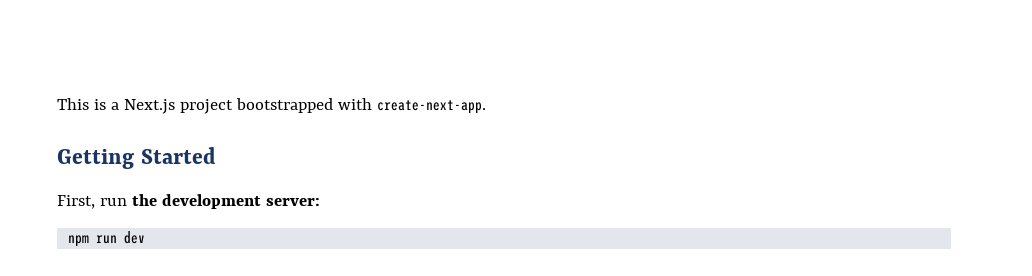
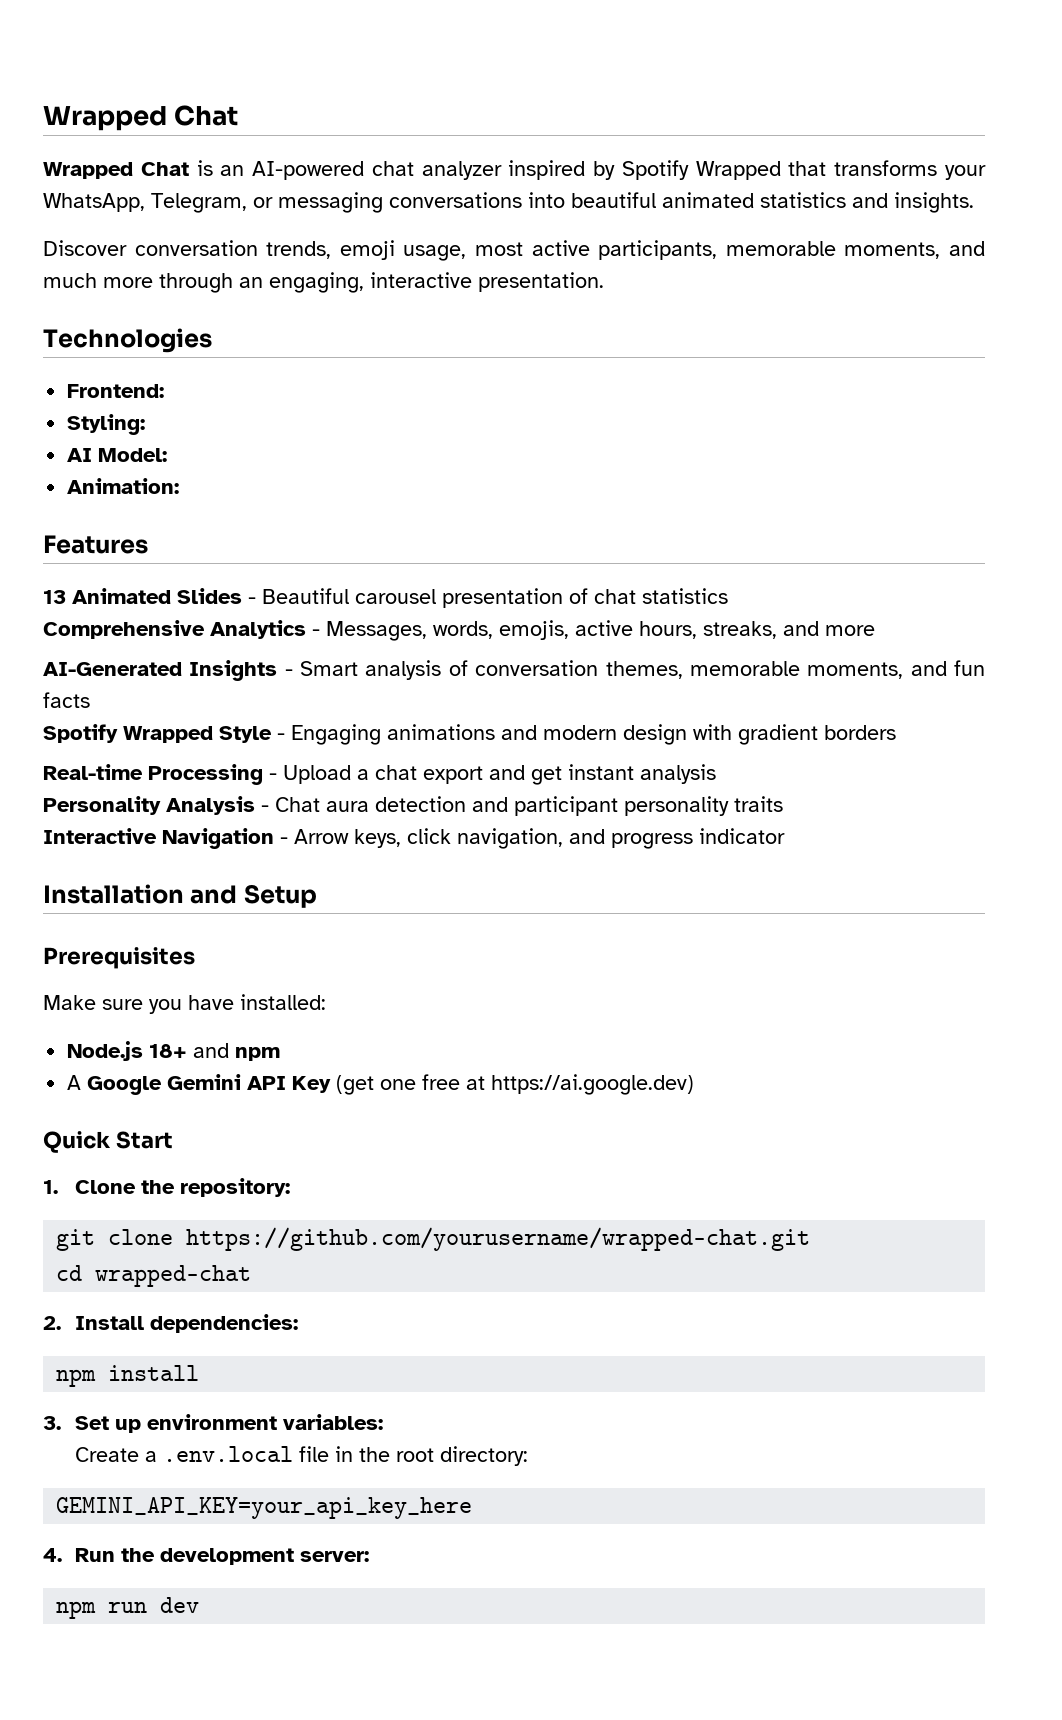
[57,98,486,114] [57,147,216,169] [57,195,127,209] This is a Next.js project bootstrapped with create-next-app. // Getting Started // First, run -> [43,105,239,131] [43,160,986,180] [43,192,974,213] [43,240,986,261] [43,272,604,293] [43,328,212,353] [67,384,165,398] [67,414,146,435] [67,448,168,462] [67,478,180,494] [43,535,148,554] [43,588,728,608] [43,620,875,641] [43,660,986,681] [43,692,90,708] [43,724,896,745] [43,764,716,785] [43,796,783,816] [43,828,785,849] [43,884,317,908] [43,947,195,969] [43,994,326,1014] [67,1041,281,1061] [67,1074,695,1095] [43,1131,173,1153] [43,1178,290,1197] [56,1227,811,1251] [56,1265,252,1287] [43,1314,298,1333] [56,1365,200,1387] [43,1414,383,1433] [74,1446,528,1466] [56,1497,473,1519] [43,1548,115,1562] Wrapped Chat // Wrapped Chat is an AI-powered chat analyzer inspired by Spotify Wrapped that transforms your WhatsApp, Telegram, or messaging conversations into beautiful animated statistics and insights. // Discover conversation trends, emoji usage, most active participants, memorable moments, and much more through an engaging, interactive presentation. // Technologies // Frontend: // Styling: // AI Model: // Animation: // Features // 13 Animated Slides - Beautiful carousel presentation of chat statistics // Comprehensive Analytics - Messages, words, emojis, active hours, streaks, and more // AI-Generated Insights - Smart analysis of conversation themes, memorable moments, and fun facts // Spotify Wrapped Style - Engaging animations and modern design with gradient borders // Real-time Processing - Upload a chat export and get instant analysis // Personality Analysis - Chat aura detection and participant personality traits // Interactive Navigation - Arrow keys, click navigation, and progress indicator // Installation and Setup // Prerequisites // Make sure you have installed: // Node.js 18+ and npm // A Google Gemini API Key (get one free at https://ai.google.dev) // Quick Start // 1. Clone the repository: // git clone https://github.com/yourusername/wrapped-chat.git // cd wrapped-chat // 2. Install dependencies: // npm install // 3. Set up environment variables: // Create a .env.local file in the root directory: // GEMINI_API_KEY=your_api_key_here // 4. Run

